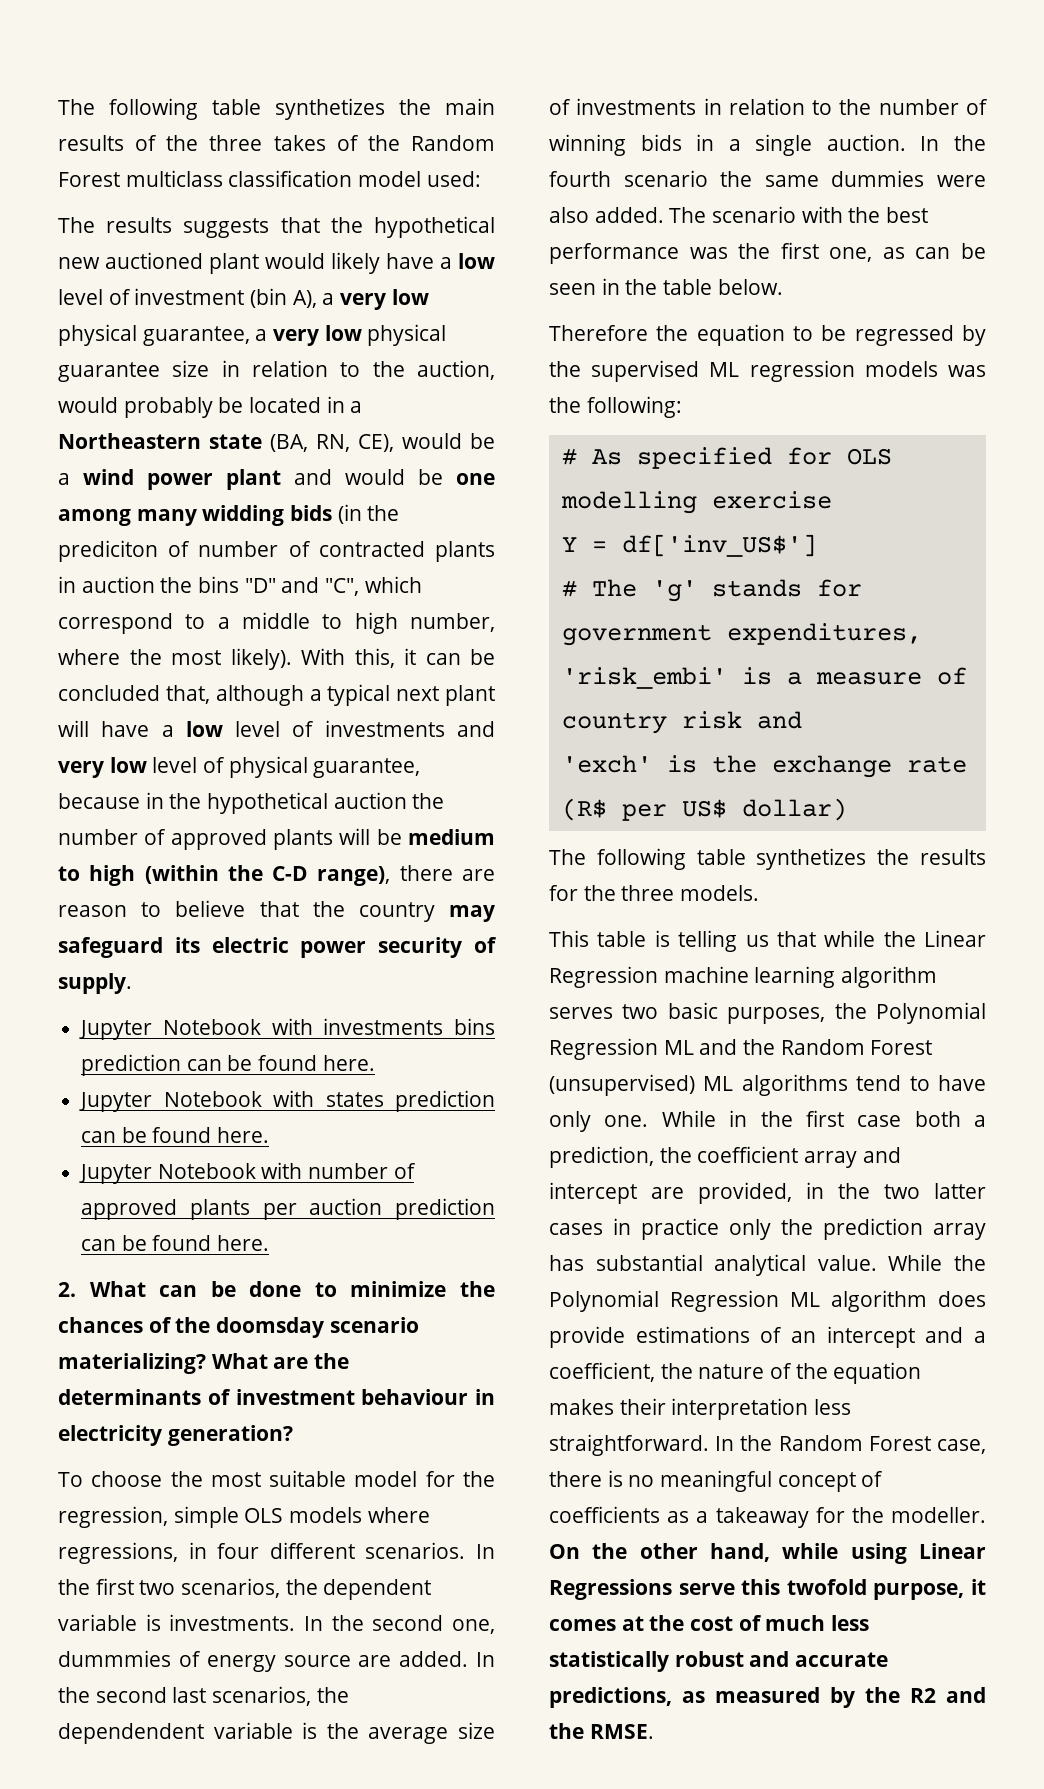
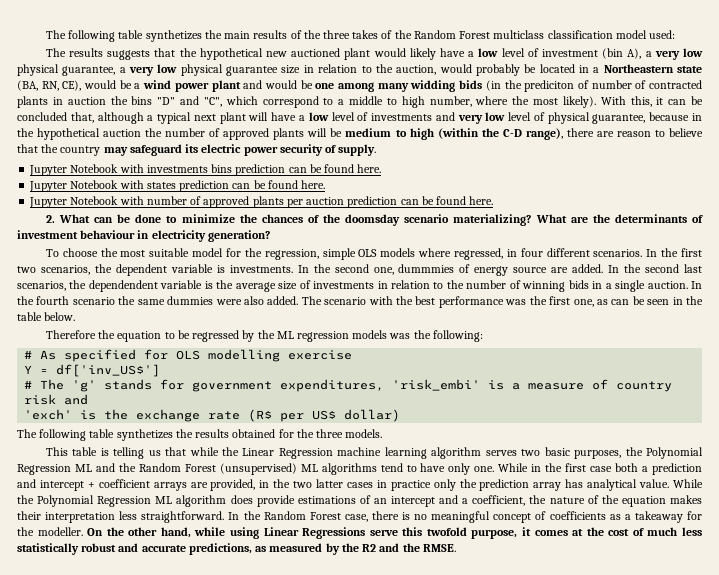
[58,1542,178,1564] regressions, -> [453,248,503,260] regressed,
[591,360,700,382] supervised -> (275, 334) none
(986, 857) none -> [232,429,276,438] obtained
[549,1146,901,1168] [549,1182,637,1204] prediction, the coefficient array and intercept -> [652,463,703,475] [17,479,187,491] prediction and intercept + coefficient arrays
[595,1254,703,1271] substantial -> (584, 483) none

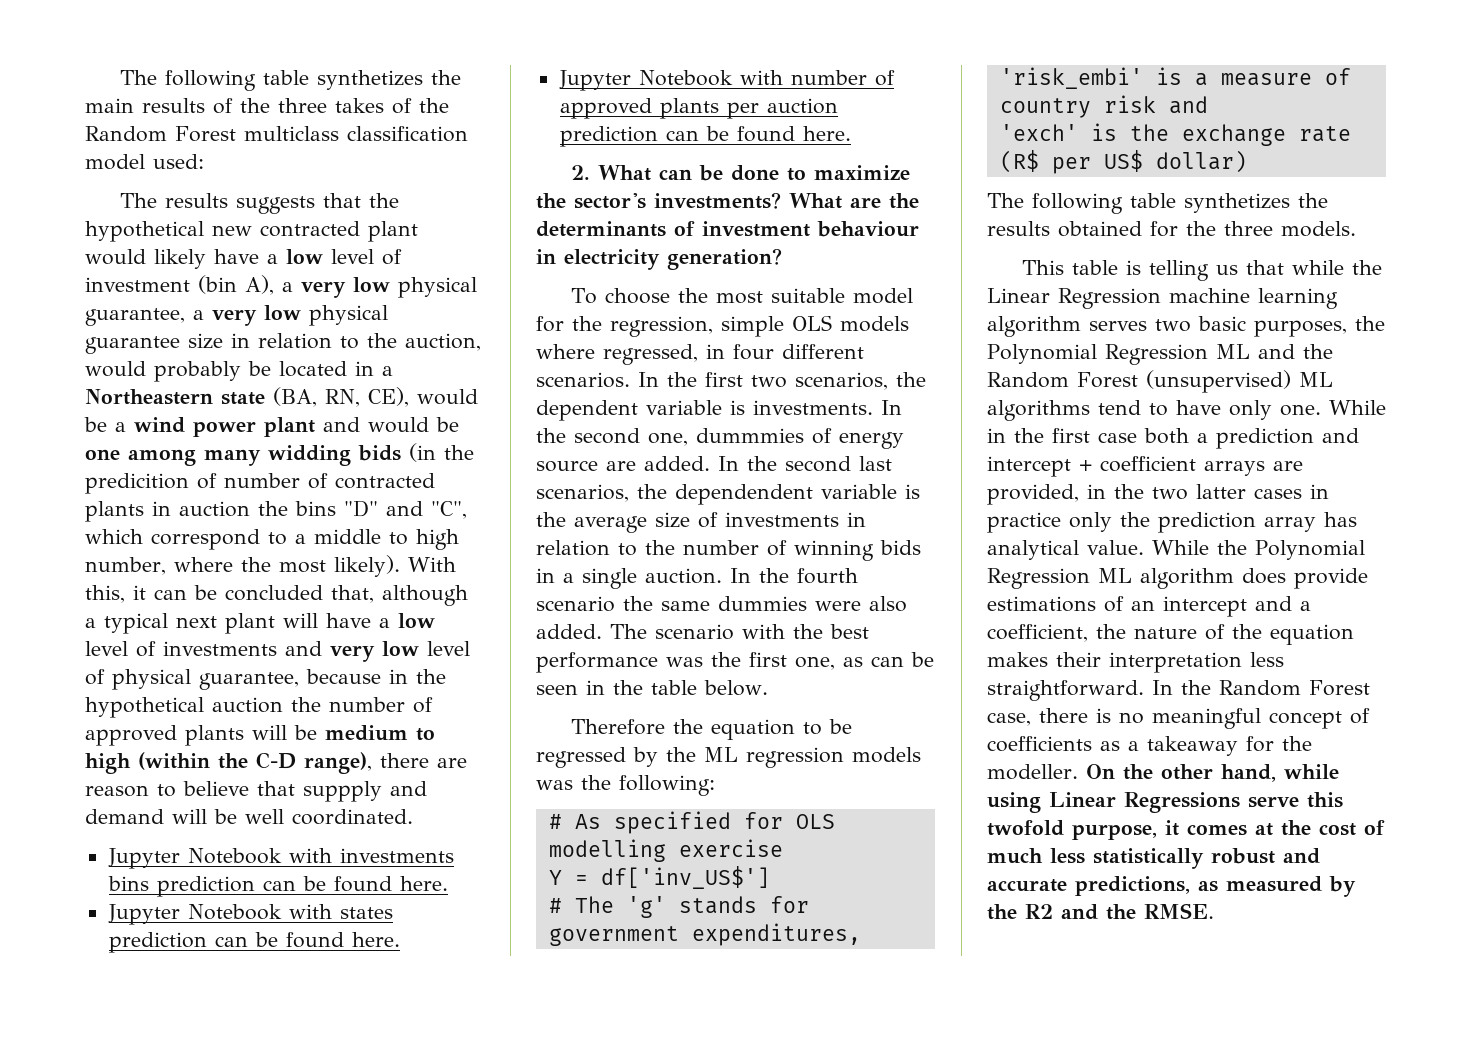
[291,48,341,57] auctioned -> [260,221,360,237] contracted
[524,80,575,92] prediciton -> [85,473,189,494] predicition
[41,144,377,156] the country may safeguard its electric power security of supply. -> [303,781,427,802] [85,809,413,825] suppply and demand will be well coordinated.
[181,214,532,226] minimize the chances of the doomsday scenario materializing? -> [814,165,911,180] [536,192,781,209] maximize the sector's investments?

